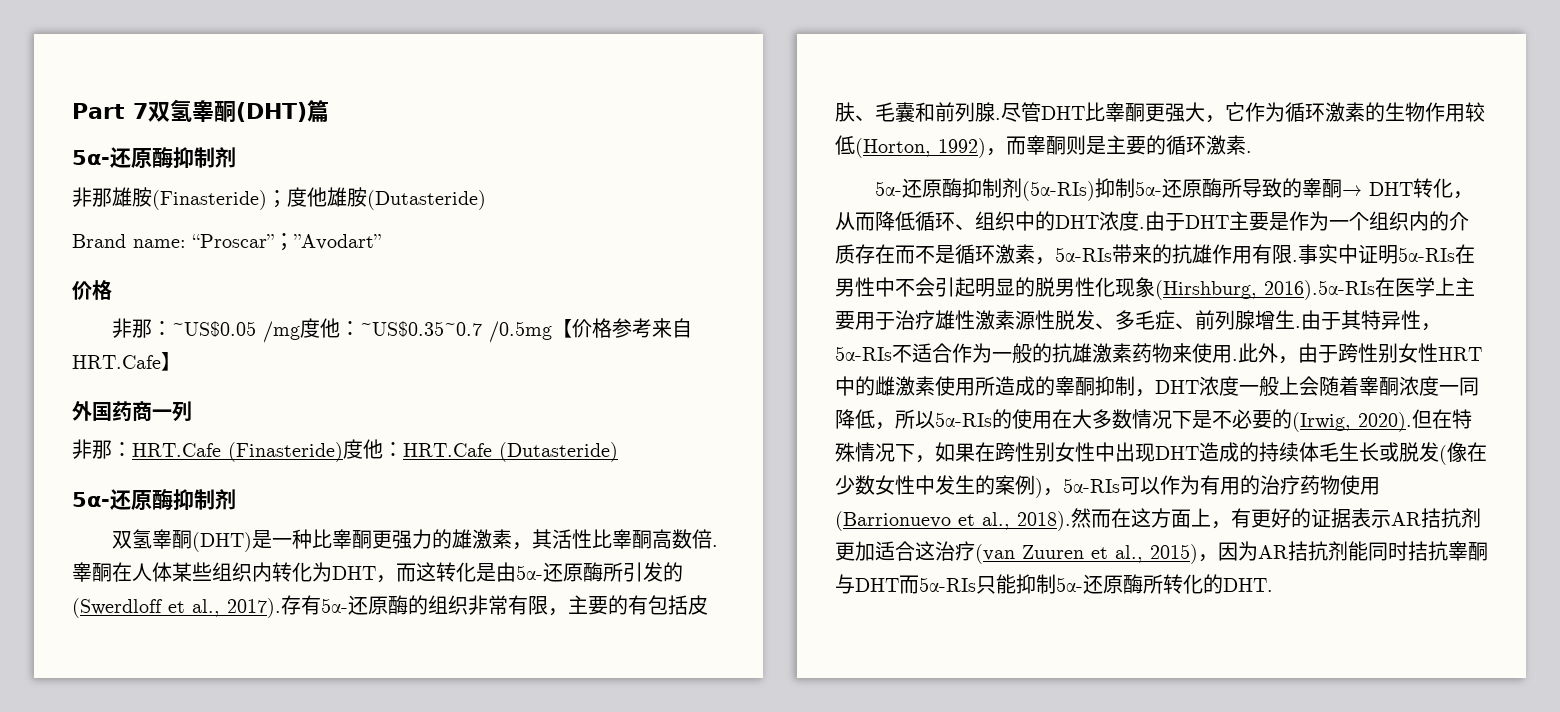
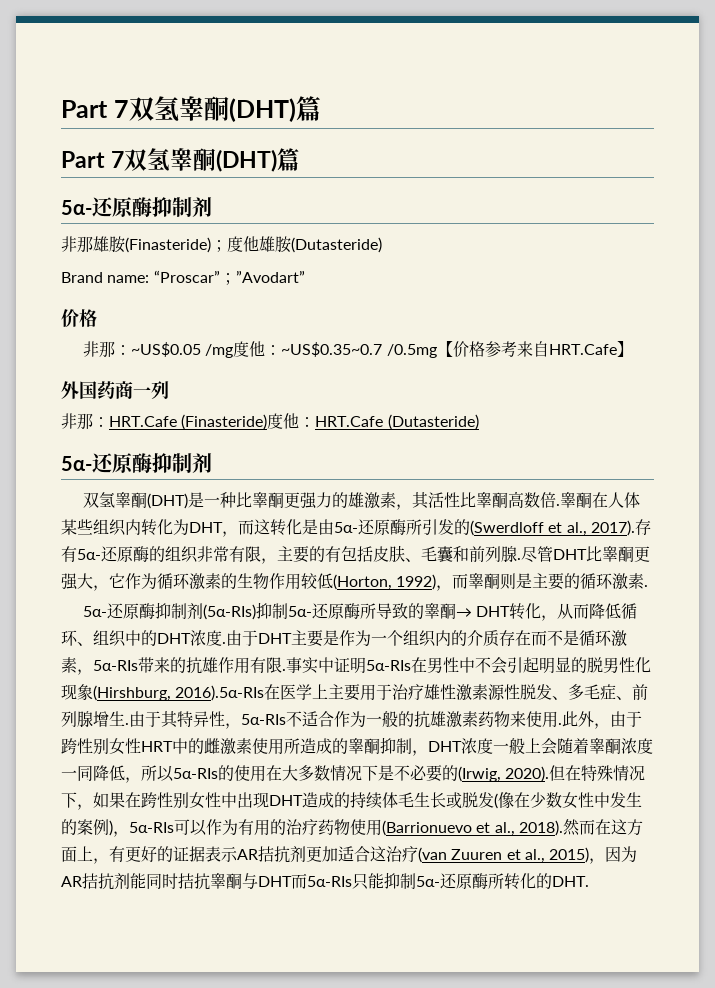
[72,99,329,122] Part 7双氢睾酮(DHT)篇 -> [61,96,321,122] [61,148,301,172] Part 7双氢睾酮(DHT)篇 // Part 7双氢睾酮(DHT)篇

